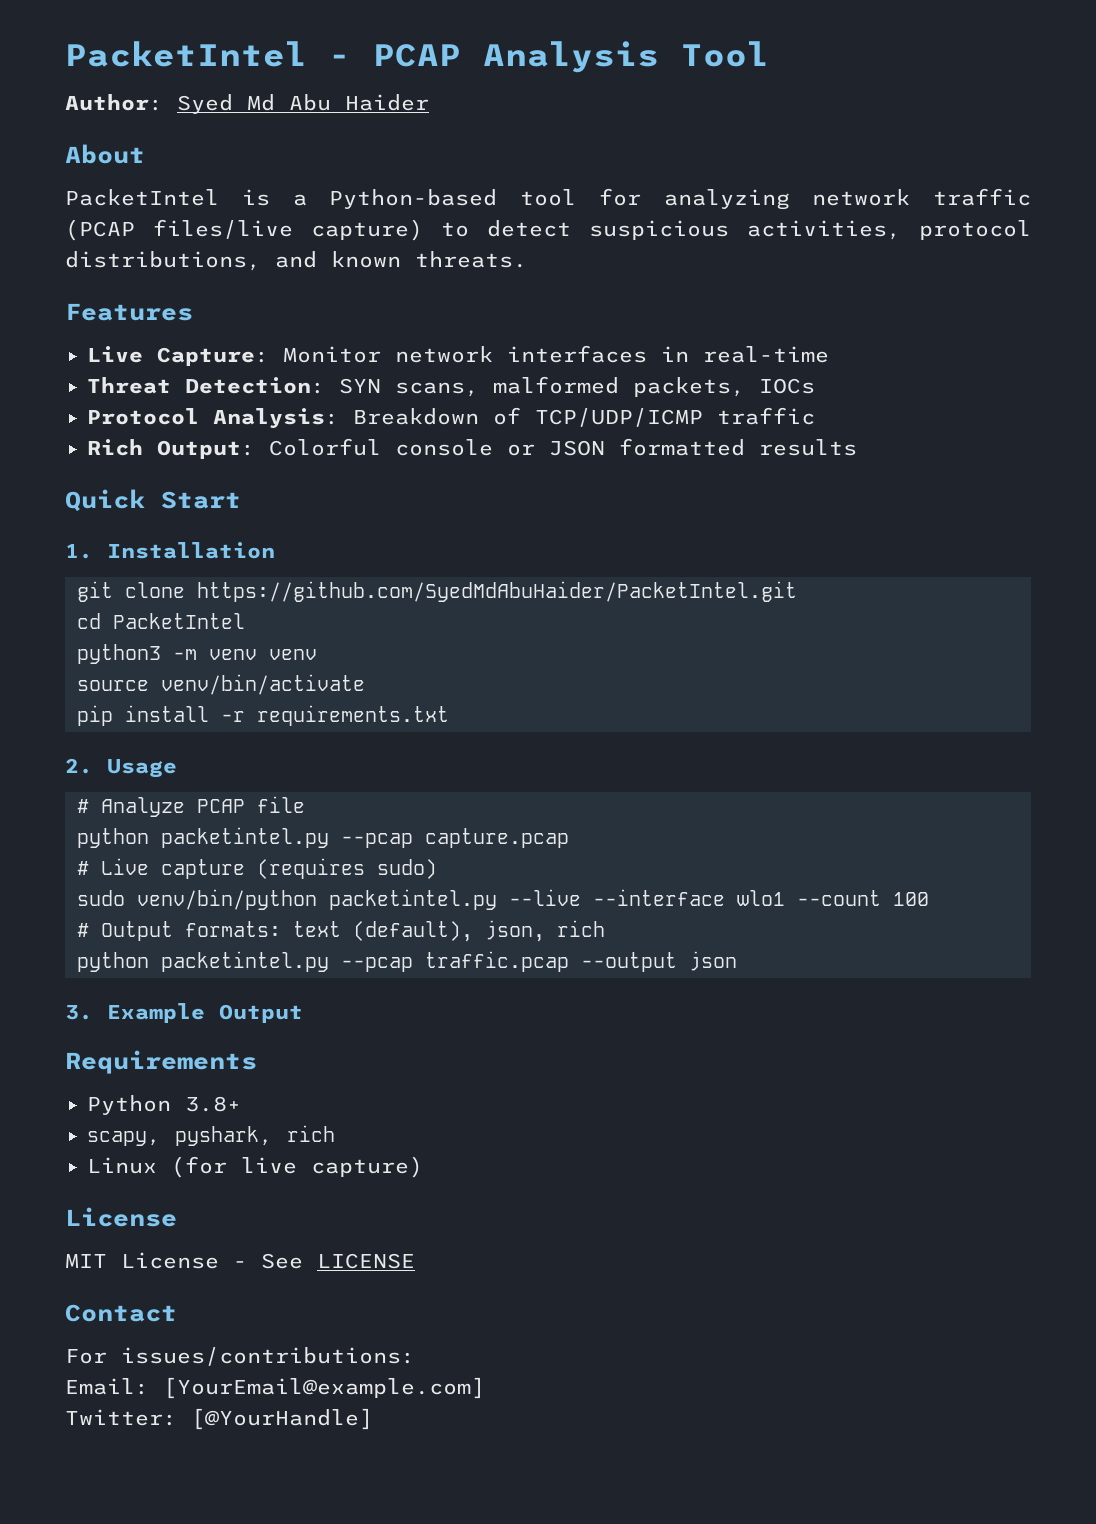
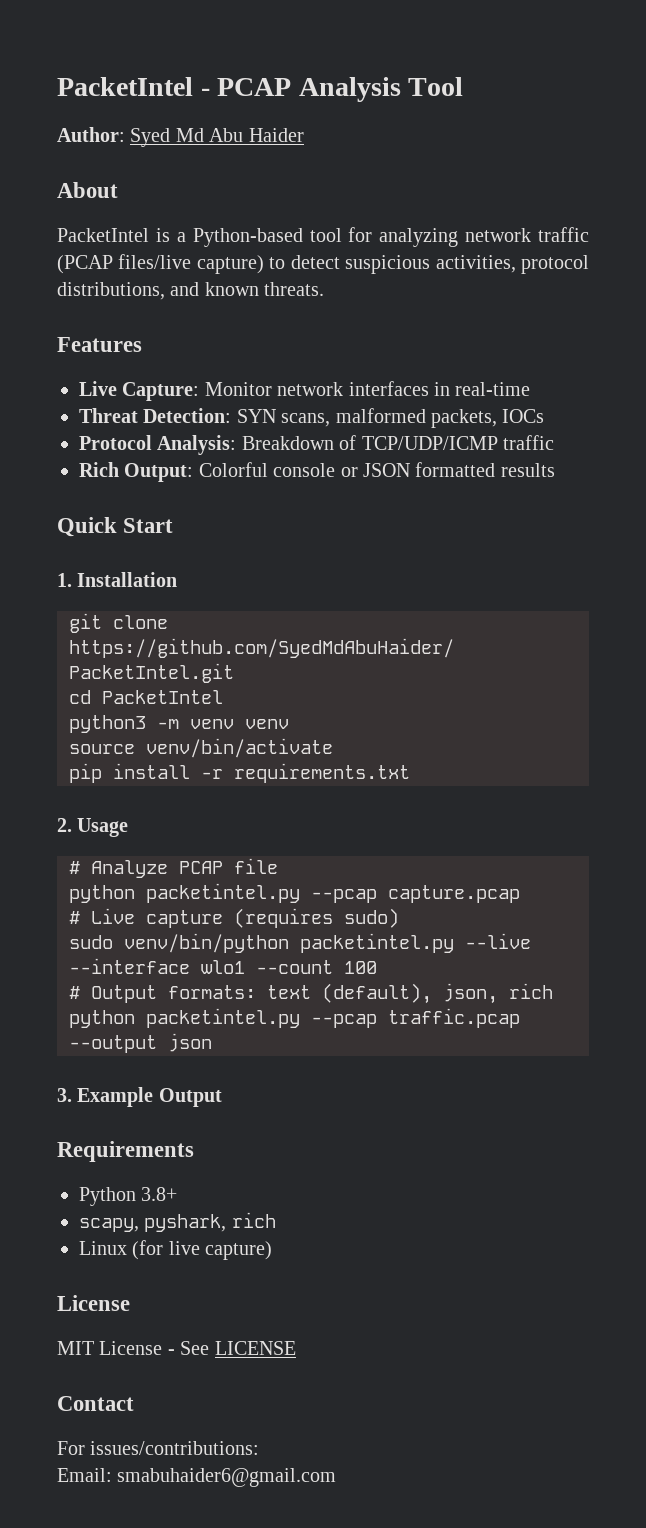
[163,1377,485,1399] [65,1408,373,1430] [YourEmail@example.com] // Twitter: [@YourHandle] -> [117,1468,337,1487] smabuhaider6@gmail.com

